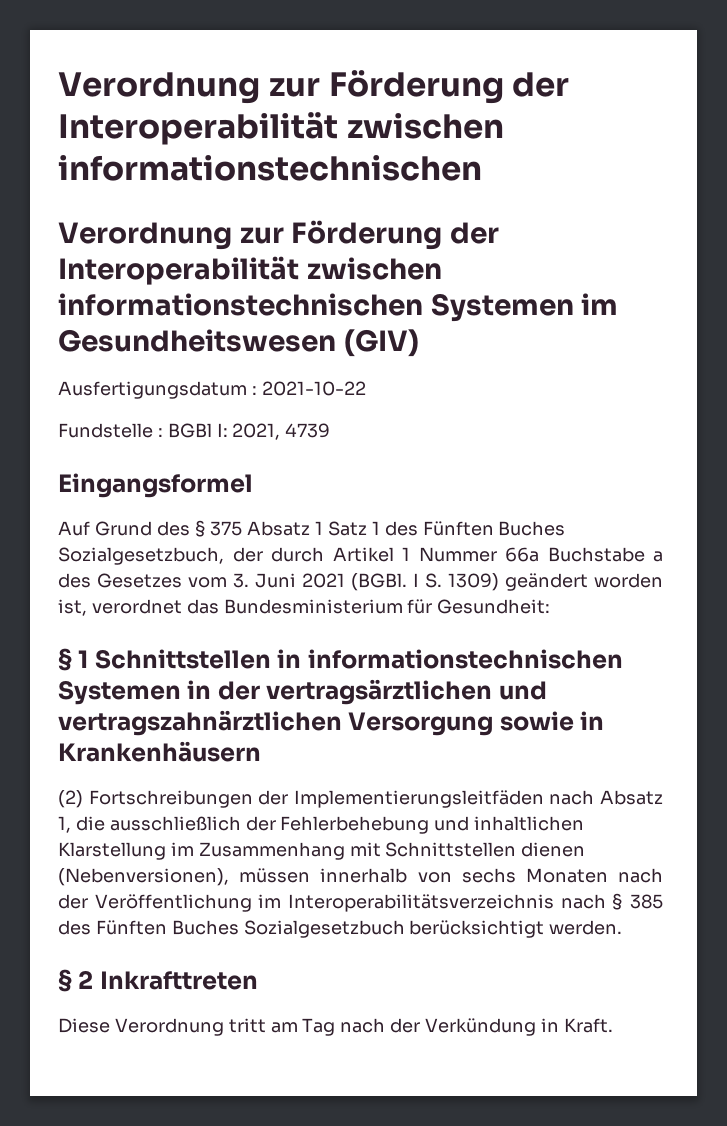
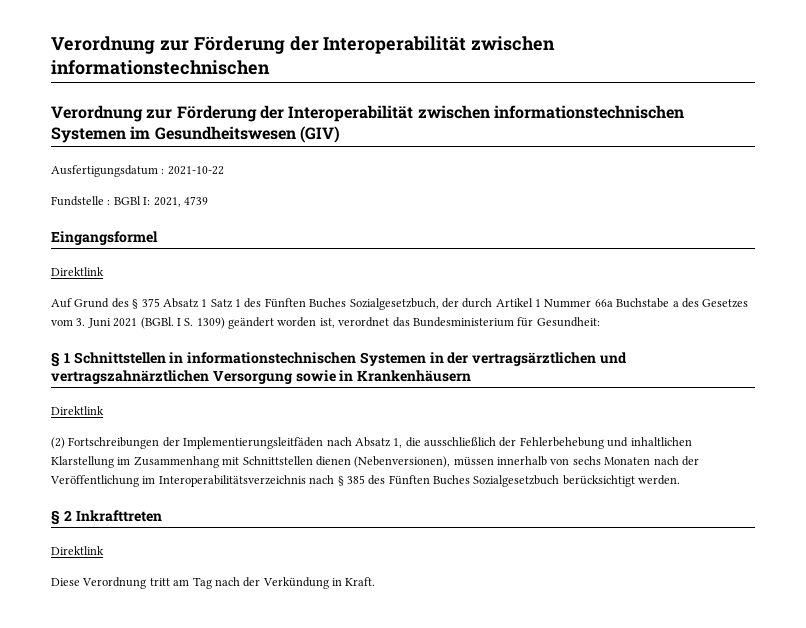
(253, 485) none -> [51,267,104,276] // Direktlink
(261, 751) none -> [51,406,104,415] // Direktlink
(258, 980) none -> [51,546,104,555] // Direktlink

